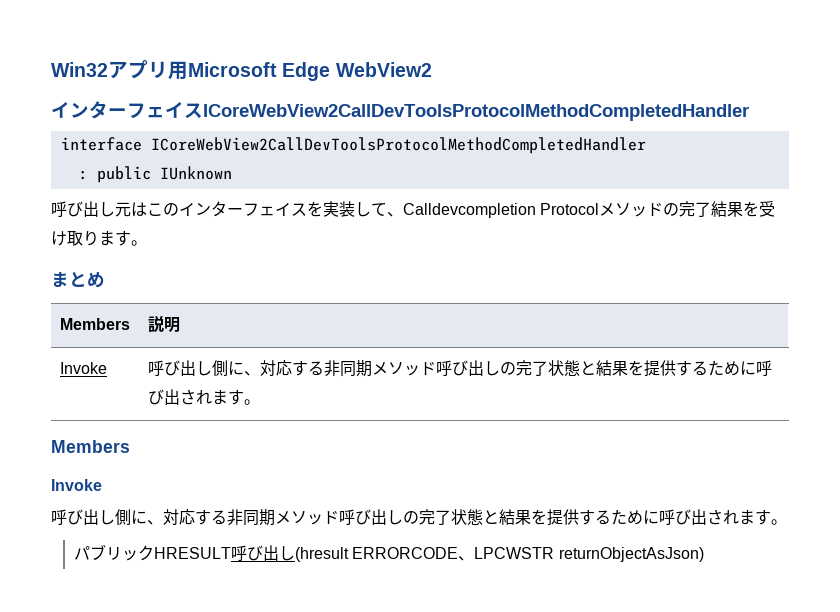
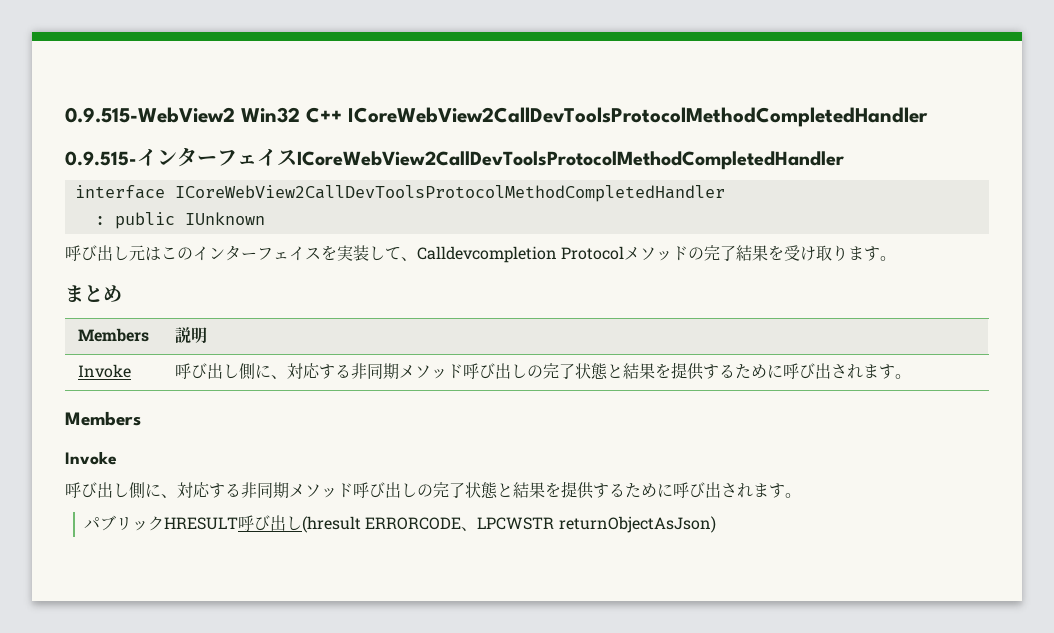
[51,60,432,81] Win32アプリ用Microsoft Edge WebView2 // -> [65,107,928,127] [65,151,137,166] 0.9.515-WebView2 Win32 C++ ICoreWebView2CallDevToolsProtocolMethodCompletedHandler // 0.9.515-

